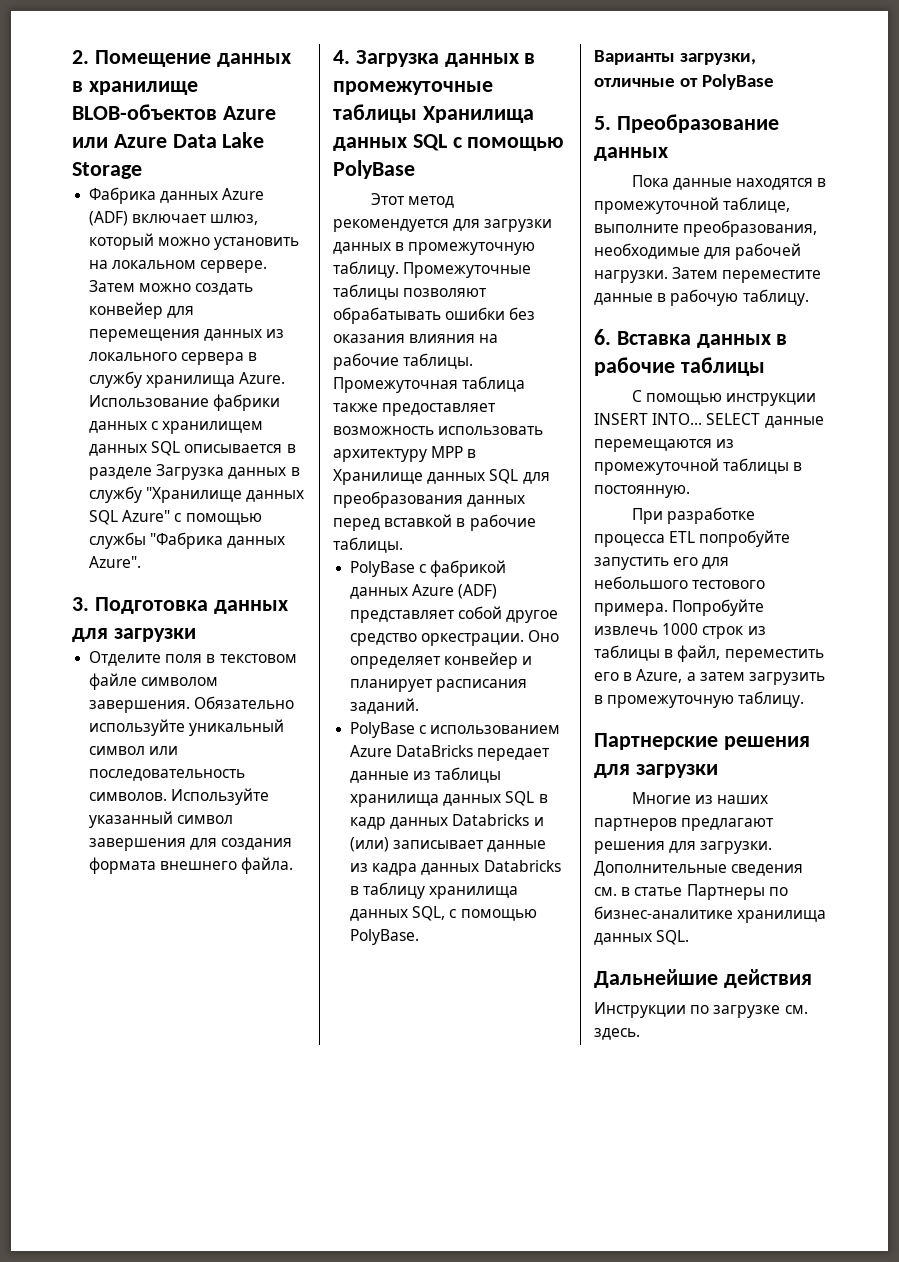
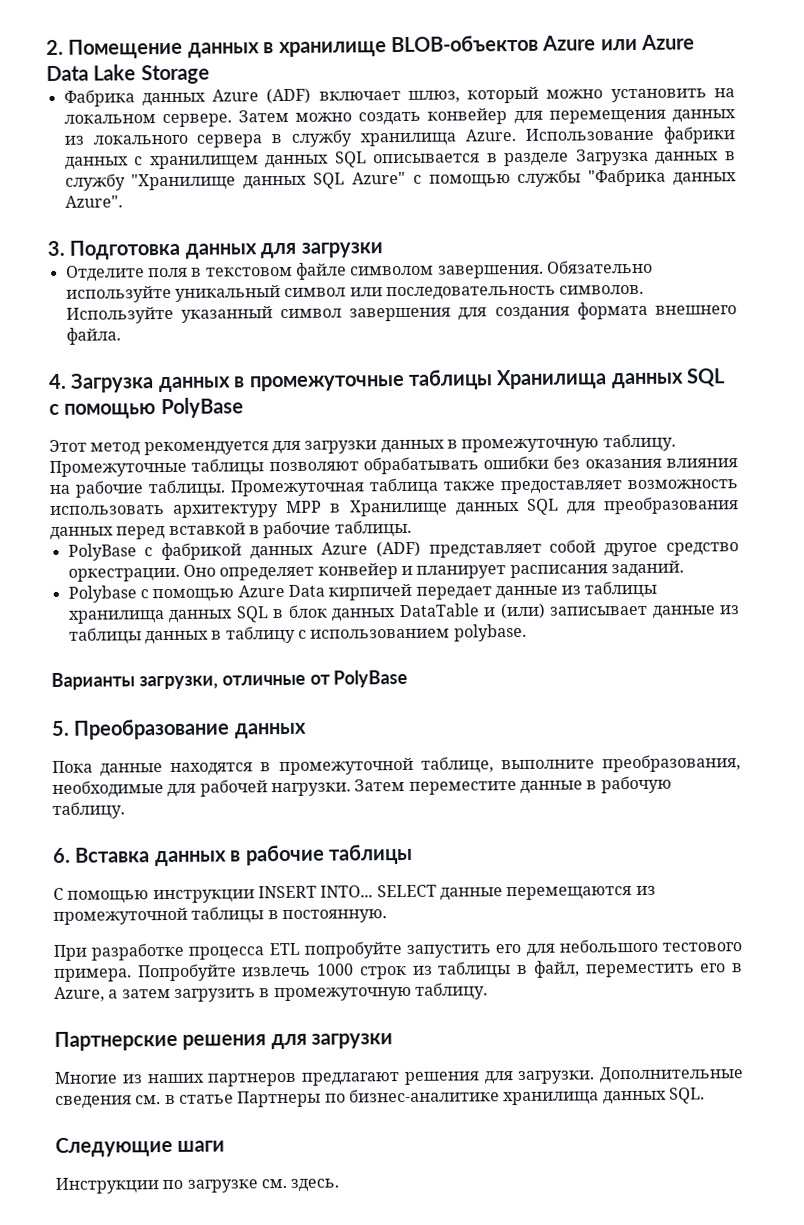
[350,722,561,738] [350,745,474,757] PolyBase с использованием Azure DataBricks -> [67,583,413,603] Polybase с помощью Azure Data кирпичей
[350,814,530,830] кадр данных Databricks -> [287,603,480,622] блок данных DataTable
[372,860,561,876] [350,882,519,899] [350,906,537,921] [350,929,420,945] кадра данных Databricks в таблицу хранилища данных SQL, с помощью PolyBase. -> [68,623,527,645] таблицы данных в таблицу с использованием polybase.
[594,969,812,988] Дальнейшие действия -> [55,1136,226,1157] Следующие шаги

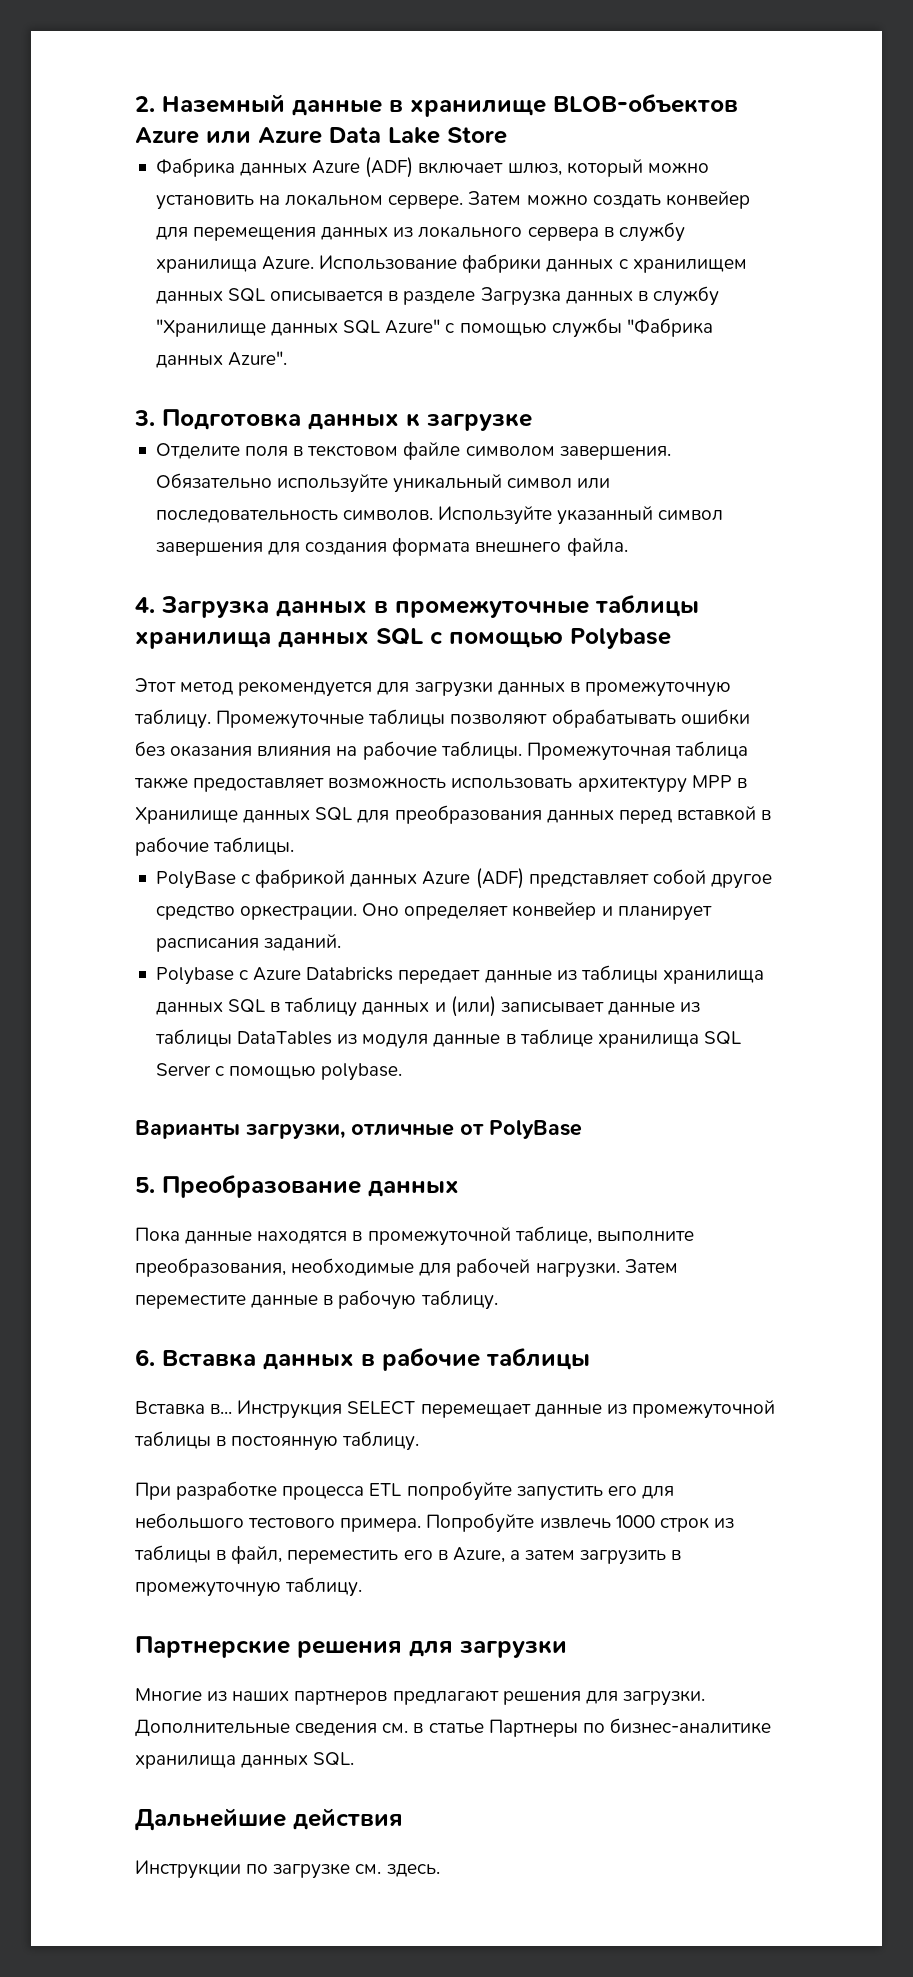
[68,38,260,59] Помещение данных -> [162,94,382,116] Наземный данные
[140,64,210,85] Storage -> [447,127,507,144] Store
[260,242,383,259] для загрузки -> [406,413,532,431] к загрузке
[496,369,608,390] Хранилища -> [135,631,271,649] хранилища
[160,397,244,419] PolyBase -> [570,628,671,649] Polybase
[152,583,413,603] помощью Azure Data кирпичей -> [253,967,394,981] Azure Databricks
[287,603,480,622] блок данных DataTable -> [284,997,430,1017] таблицу данных
[144,625,451,645] данных в таблицу с использованием -> [237,1029,741,1049] [155,1063,317,1079] DataTables из модуля данные в таблице хранилища SQL Server с помощью
[53,884,633,904] С помощью инструкции INSERT INTO... SELECT данные перемещаются -> [135,1400,602,1419] Вставка в... Инструкция SELECT перемещает данные
[281,909,387,924] постоянную. -> [231,1431,420,1451] постоянную таблицу.
[55,1136,226,1157] Следующие шаги -> [135,1808,403,1831] Дальнейшие действия

